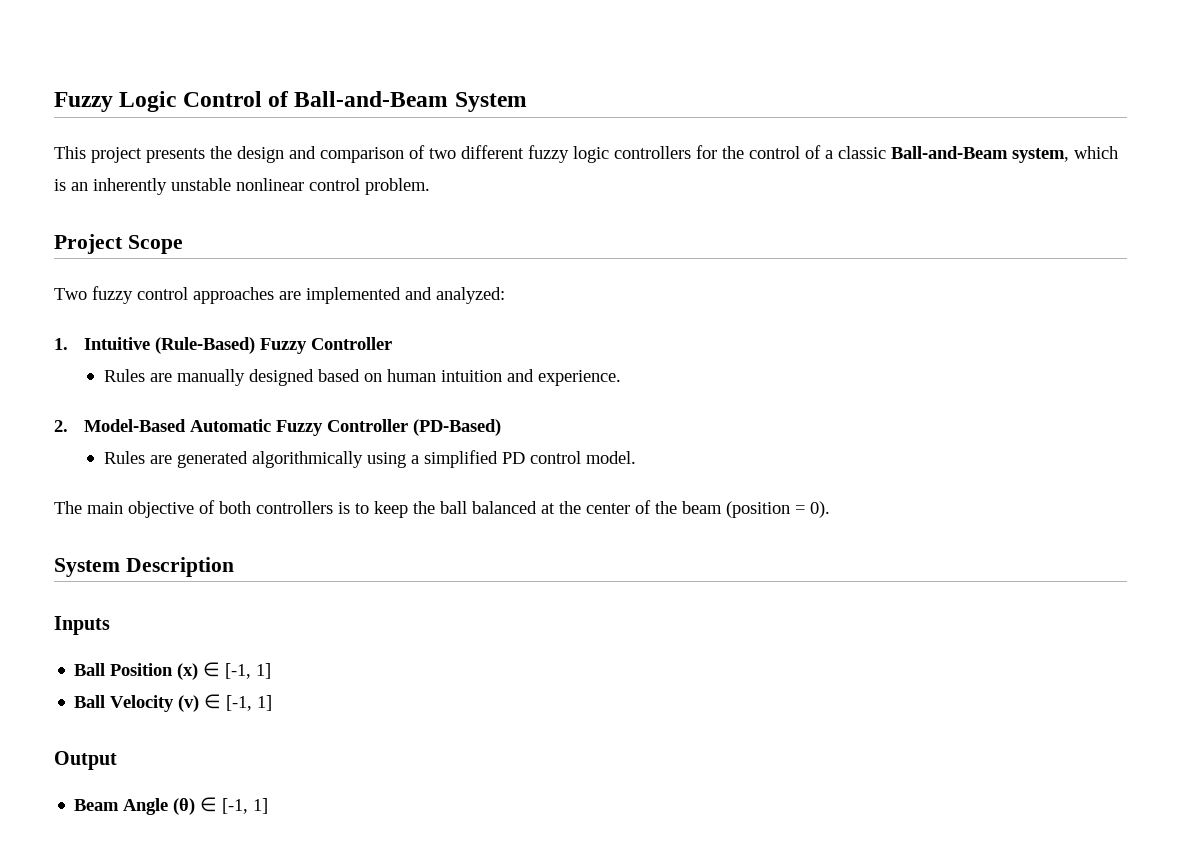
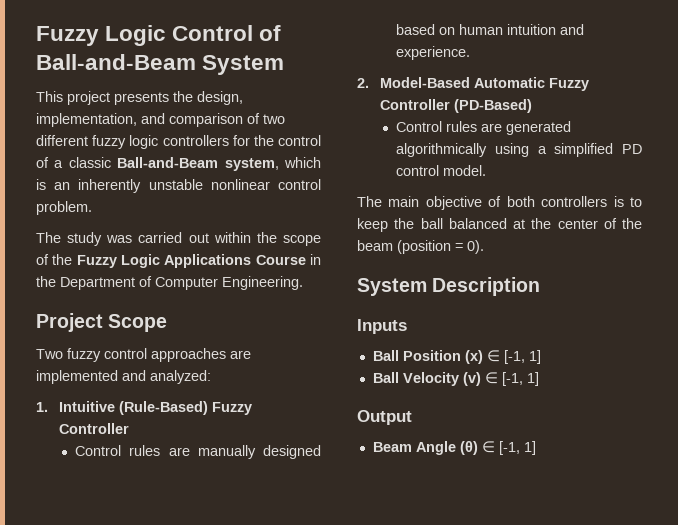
[237,146,284,163] design -> [197,91,243,105] [36,113,137,127] design, implementation,
(430, 186) none -> [36,232,321,246] [36,254,321,268] [36,276,303,290] // The study was carried out within the scope of the Fuzzy Logic Applications Course in the Department of Computer Engineering.
[103,369,145,382] Rules -> [75,445,161,456] Control rules
[103,451,145,464] Rules -> [396,121,478,132] Control rules

